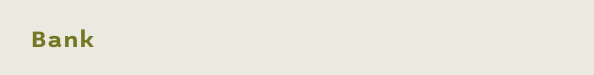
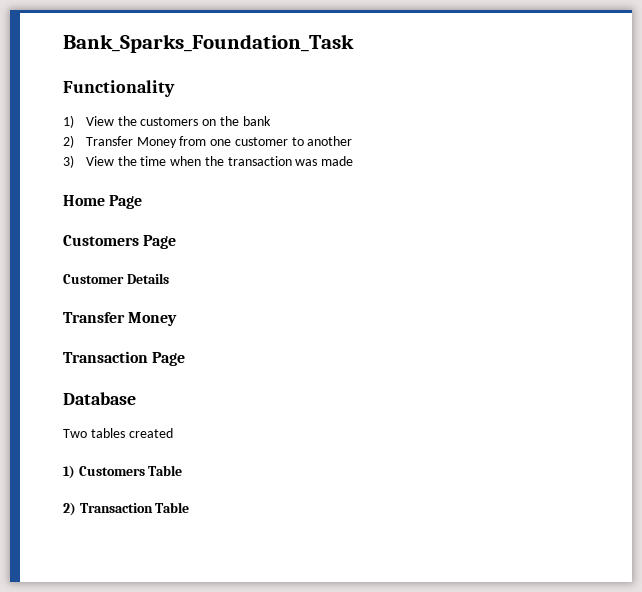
[31,29,95,48] Bank -> [63,34,354,53] [63,80,175,97] [63,115,271,128] [63,135,353,148] [63,155,354,168] [63,195,143,209] [63,235,177,249] [63,273,169,284] [63,312,178,326] [63,351,186,366] [63,392,136,405] [63,428,173,438] [63,465,183,479] [63,502,190,516] Bank_Sparks_Foundation_Task // Functionality // 1) View the customers on the bank // 2) Transfer Money from one customer to another // 3) View the time when the transaction was made // Home Page // Customers Page // Customer Details // Transfer Money // Transaction Page // Database // Two tables created // 1) Customers Table // 2) Transaction Table

